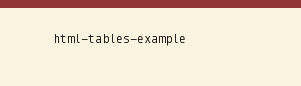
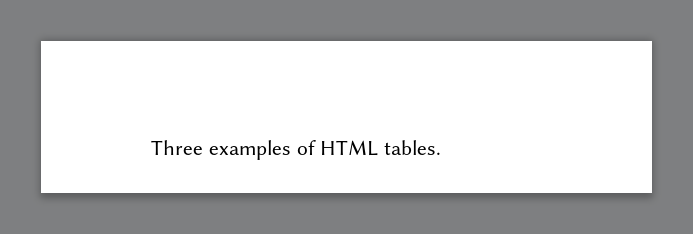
[53,34,186,46] html-tables-example -> [151,140,442,160] Three examples of HTML tables.

